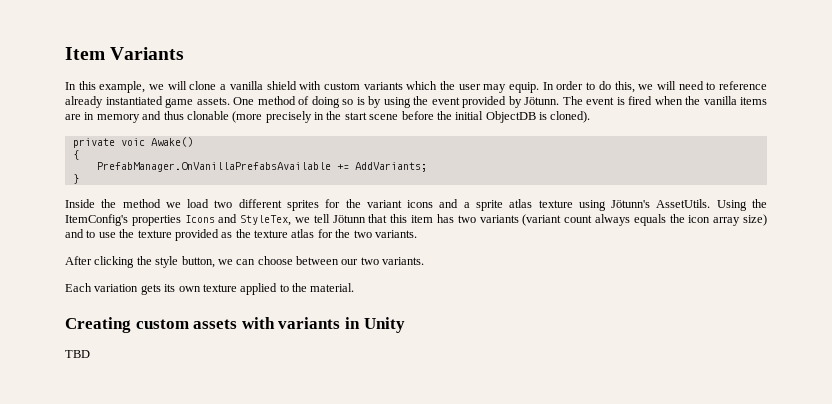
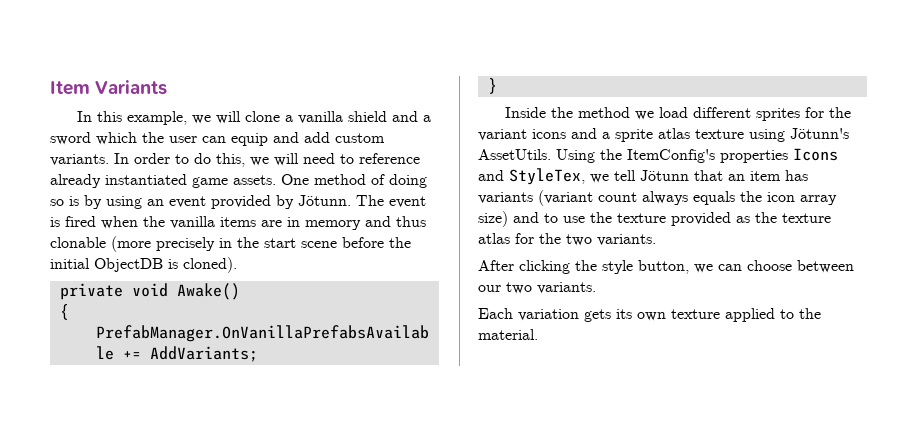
[299,81,540,93] with custom variants which the user may equip. -> [391,111,431,122] [50,132,385,146] [50,154,109,166] and a sword which the user can equip and add custom variants.
[413,96,428,105] the -> [147,199,164,206] an
[120,138,145,146] voic -> [131,283,168,297] void
[214,200,233,208] two -> (688, 112) none
[390,214,408,223] this -> [728,174,745,181] an
[457,215,476,223] two -> (808, 175) none
[65,317,405,333] [65,350,90,358] // Creating custom assets with variants in Unity // TBD -> (538, 334) none

